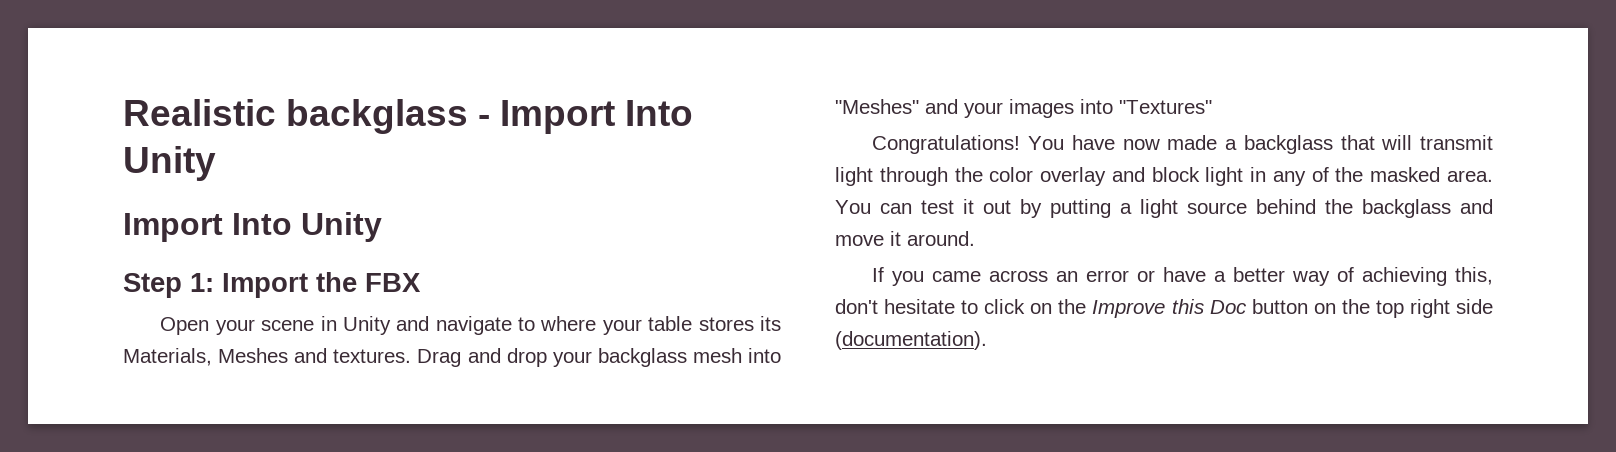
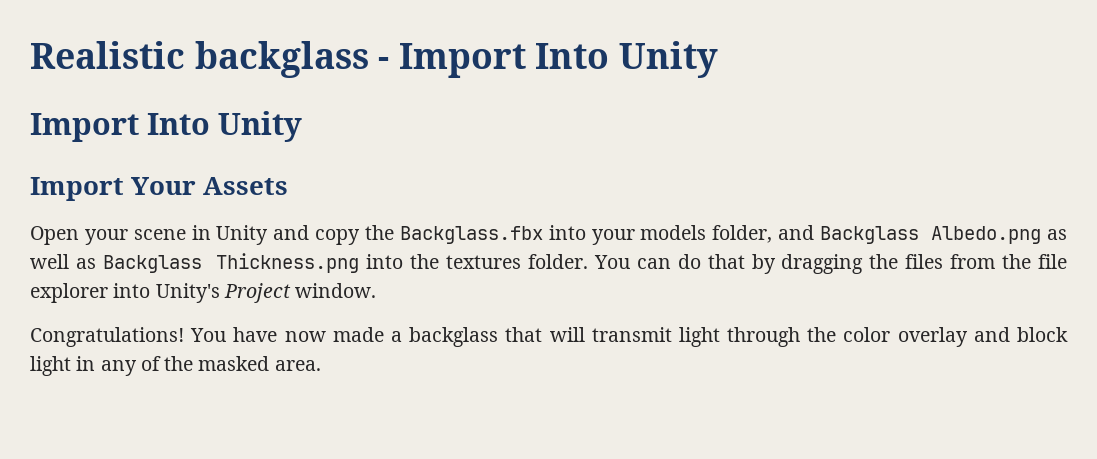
[123,272,421,298] Step 1: Import the FBX -> [30,177,289,201] Import Your Assets
[435,316,782,335] [123,348,782,367] [835,99,1212,118] navigate to where your table stores its Materials, Meshes and textures. Drag and drop your backglass mesh into "Meshes" and your images into "Textures" -> [315,225,1068,245] [30,253,1068,274] [30,283,377,303] copy the Backglass.fbx into your models folder, and Backglass Albedo.png as well as Backglass Thickness.png into the textures folder. You can do that by dragging the files from the file explorer into Unity's Project window.
[835,199,1493,218] [835,231,975,246] [872,267,1493,286] [835,299,1493,318] [835,331,987,350] You can test it out by putting a light source behind the backglass and move it around. // If you came across an error or have a better way of achieving this, don't hesitate to click on the Improve this Doc button on the top right side (documentation). -> (321, 365) none

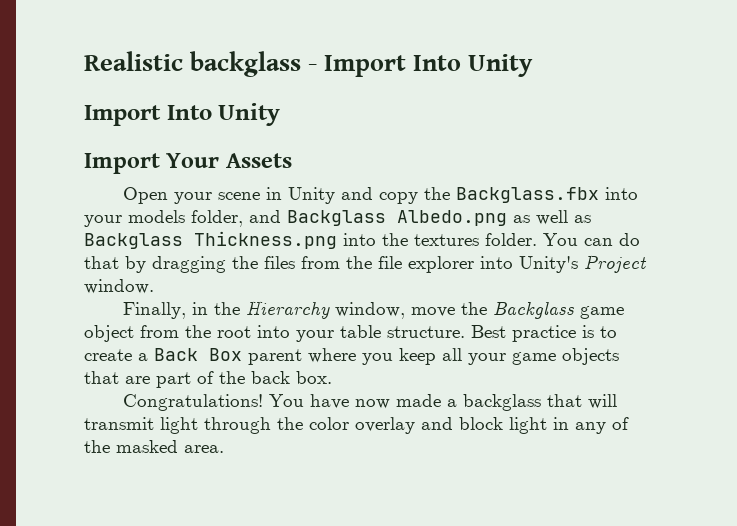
(377, 290) none -> [122,301,624,319] [84,325,617,342] [84,348,619,365] [84,371,332,388] // Finally, in the Hierarchy window, move the Backglass game object from the root into your table structure. Best practice is to create a Back Box parent where you keep all your game objects that are part of the back box.

